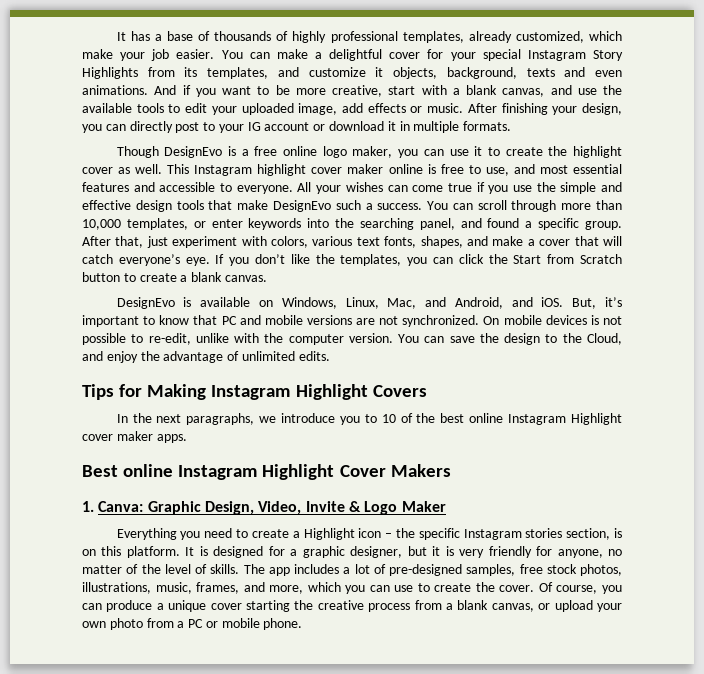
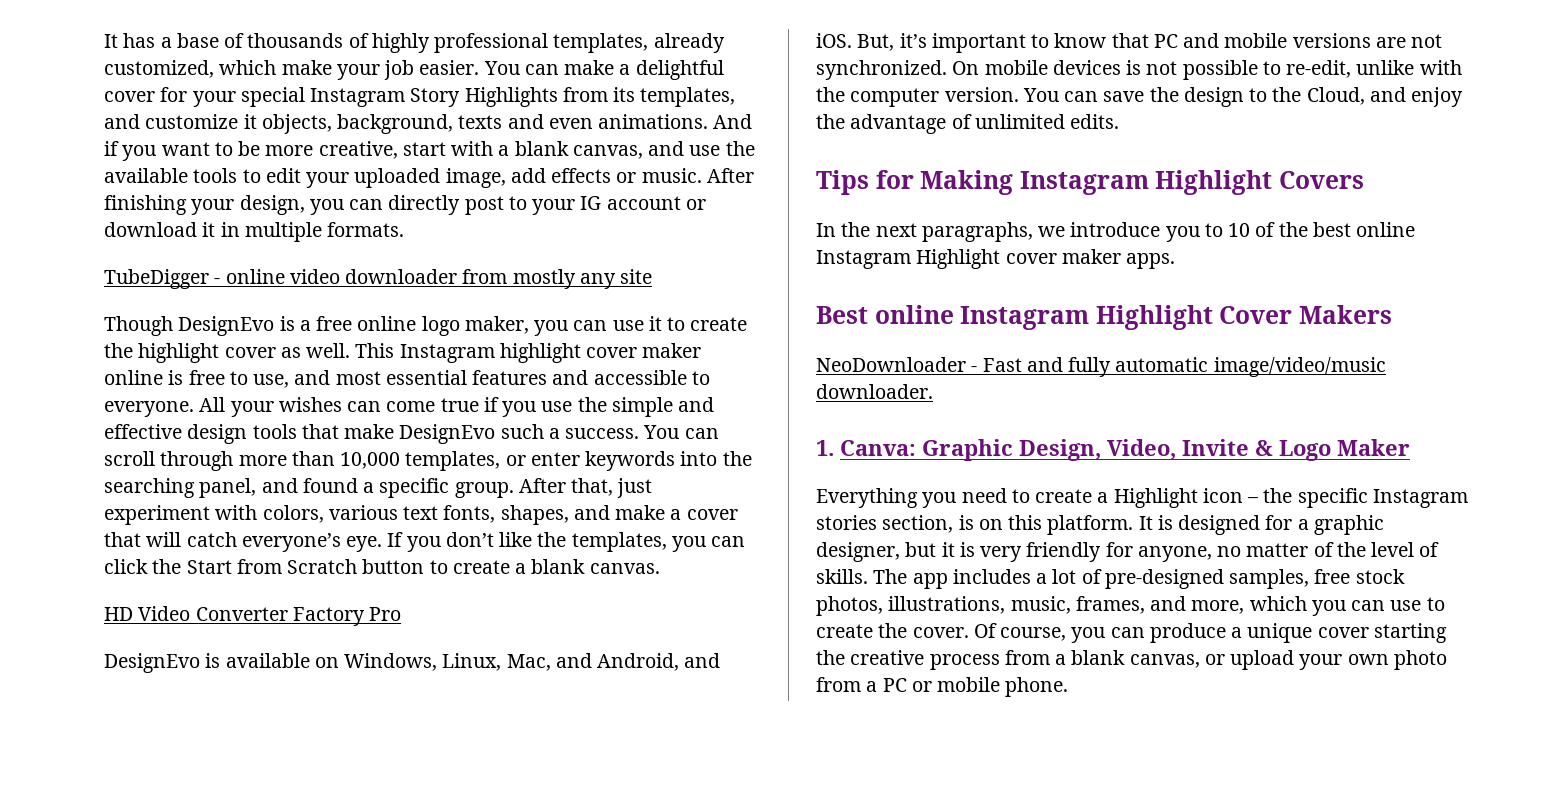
(512, 126) none -> [104,269,653,289] // TubeDigger - online video downloader from mostly any site
(267, 278) none -> [104,606,402,626] // HD Video Converter Factory Pro
(451, 470) none -> [816,357,1386,377] [816,384,933,399] // NeoDownloader - Fast and fully automatic image/video/music downloader.

